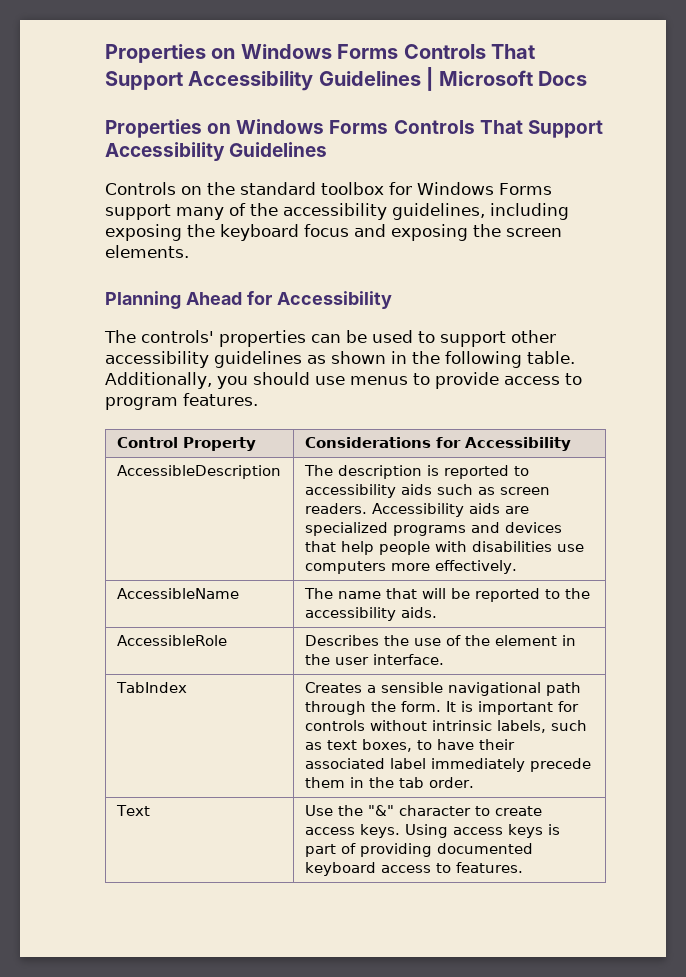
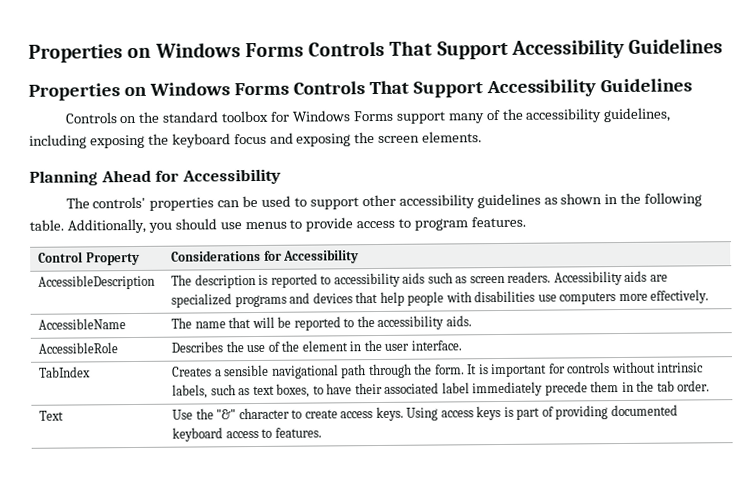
[105,44,535,63] [105,67,587,91] Properties on Windows Forms Controls That Support Accessibility Guidelines | Microsoft Docs -> [28,38,724,63] Properties on Windows Forms Controls That Support Accessibility Guidelines

